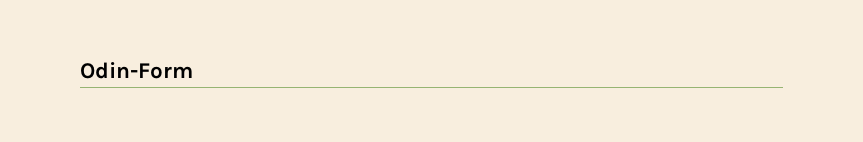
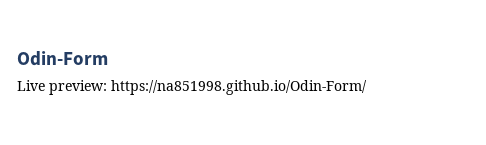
(193, 70) none -> [17,80,367,95] // Live preview: https://na851998.github.io/Odin-Form/

